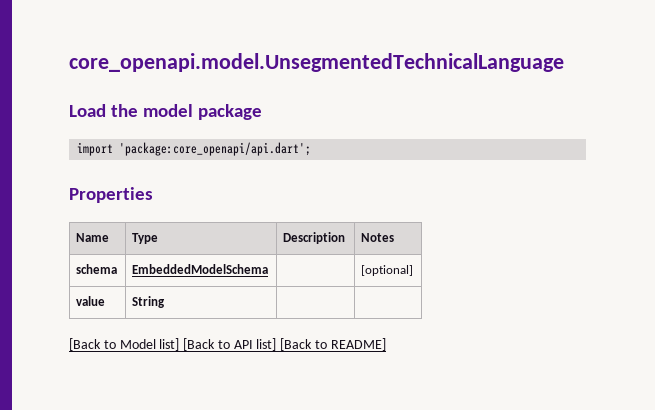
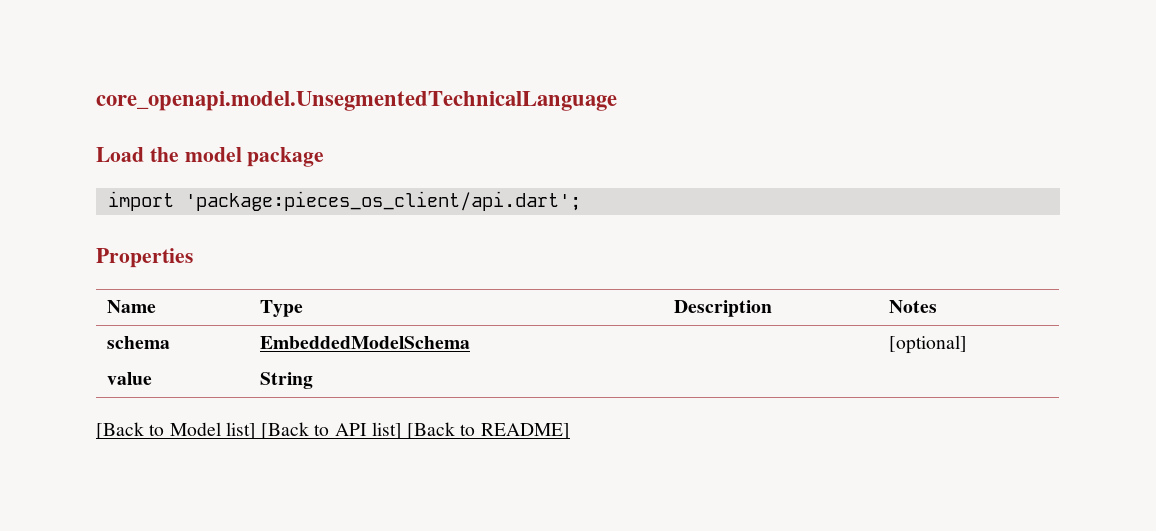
[119,142,312,156] 'package:core_openapi/api.dart'; -> [184,191,581,211] 'package:pieces_os_client/api.dart';

